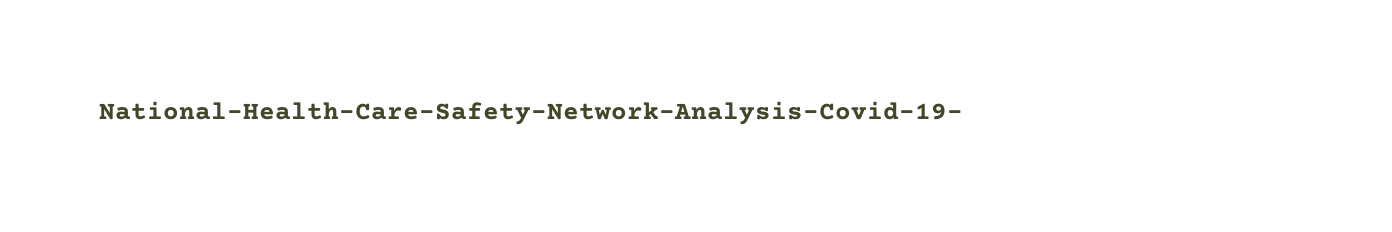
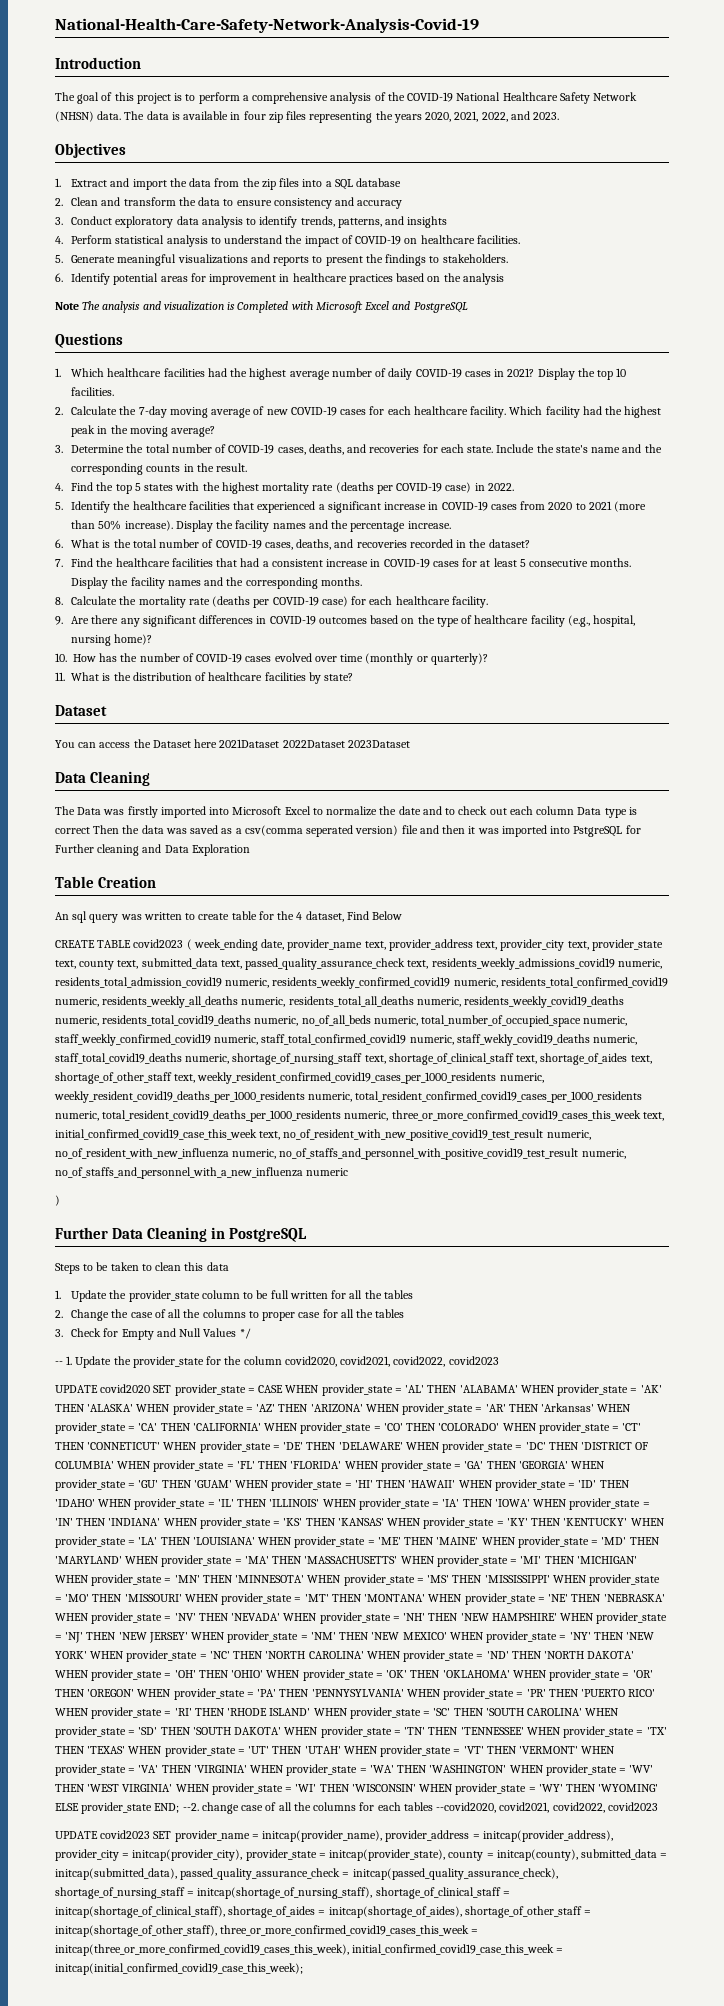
[99,101,963,125] National-Health-Care-Safety-Network-Analysis-Covid-19- -> [55,18,479,33] [55,57,141,69] [55,92,638,104] [55,111,560,123] [55,143,126,158] [55,178,402,190] [55,197,403,209] [55,216,448,228] [55,235,520,247] [55,254,508,266] [55,273,504,285] [55,301,468,313] [55,333,123,348] [55,368,627,380] [71,387,115,396] [55,406,662,418] [71,425,216,437] [55,444,662,455] [71,463,248,475] [55,482,514,494] [55,501,647,513] [71,520,451,532] [55,539,530,550] [55,558,632,568] [71,577,362,589] [55,596,488,608] [55,615,636,627] [71,634,153,646] [55,653,488,665] [55,672,354,684] [55,705,107,716] [55,739,410,748] [55,771,151,786] [55,806,637,818] [55,825,641,837] [55,844,250,856] [55,876,157,888] [55,911,403,923] [55,939,663,951] [55,958,662,970] [55,977,668,989] [55,996,625,1008] [55,1015,628,1027] [55,1034,638,1046] [55,1053,652,1065] [55,1072,544,1084] [54,1091,643,1103] [55,1110,664,1122] [55,1129,591,1141] [55,1148,626,1160] [55,1167,349,1179] [55,1195,60,1206] [55,1227,308,1242] [55,1262,229,1274] [55,1290,413,1302] [55,1309,405,1321] [55,1328,251,1340] [55,1356,499,1368] [55,1384,662,1396] [55,1403,632,1415] [55,1422,642,1434] [55,1441,649,1453] [55,1460,606,1472] [55,1479,630,1491] [55,1498,650,1510] [55,1517,665,1529] [55,1536,660,1548] [55,1555,637,1567] [55,1574,661,1586] [55,1593,665,1605] [55,1612,668,1624] [55,1631,655,1643] [55,1650,635,1662] [55,1669,653,1681] [55,1688,656,1700] [55,1707,620,1719] [55,1726,667,1738] [55,1745,616,1757] [55,1764,654,1776] [55,1783,659,1795] [55,1802,658,1814] [55,1830,613,1842] [55,1849,668,1861] [55,1868,558,1880] [55,1887,510,1899] [55,1906,592,1918] [55,1925,479,1937] [55,1944,564,1956] [55,1963,303,1975] National-Health-Care-Safety-Network-Analysis-Covid-19 // Introduction // The goal of this project is to perform a comprehensive analysis of the COVID-19 National Healthcare Safety Network (NHSN) data. The data is available in four zip files representing the years 2020, 2021, 2022, and 2023. // Objectives // 1. Extract and import the data from the zip files into a SQL database // 2. Clean and transform the data to ensure consistency and accuracy // 3. Conduct exploratory data analysis to identify trends, patterns, and insights // 4. Perform statistical analysis to understand the impact of COVID-19 on healthcare facilities. // 5. Generate meaningful visualizations and reports to present the findings to stakeholders. // 6. Identify potential areas for improvement in healthcare practices based on the analysis // Note The analysis and visualization is Completed with Microsoft Excel and PostgreSQL // Questions // 1. Which healthcare facilities had the highest average number of daily COVID-19 cases in 2021? Display the top 10 facilities. // 2. Calculate the 7-day moving average of new COVID-19 cases for each healthcare facility. Which facility had the highest peak in the moving average? // 3. Determine the total number of COVID-19 cases, deaths, and recoveries for each state. Include the state's name and the corresponding counts in the result. // 4. Find the top 5 states with the highest mortality rate (deaths per COVID-19 case) in 2022. // 5. Identify the healthcare facilities that experienced a significant increase in COVID-19 cases from 2020 to 2021 (more than 50% increase). Display the facility names and the percentage increase. // 6. What is the total number of COVID-19 cases, deaths, and recoveries recorded in the dataset? // 7. Find the healthcare facilities that had a consistent increase in COVID-19 cases for at least 5 consecutive months. Display the facility names and the corresponding months. // 8. Calculate the mortality rate (deaths per COVID-19 case) for each healthcare facility. // 9. Are there any significant differences in COVID-19 outcomes based on the type of healthcare facility (e.g., hospital, nursing home)? // 10. How has the number of COVID-19 cases evolved over time (monthly or quarterly)? // 11. What is the distribution of healthcare facilities by state? // Dataset // You can access the Dataset here 2021Dataset 2022Dataset 2023Dataset // Data Cleaning // The Data was firstly imported into Microsoft Excel to normalize the date and to check out each column Data type is correct Then the data was saved as a csv(comma seperated version) file and then it was imported into PstgreSQL for Further cleaning and Data Exploration // Table Creation // An sql query was written to create table for the 4 dataset, Find Below // CREATE TABLE covid2023 ( week_ending date, provider_name text, provider_address text, provider_city text, provider_state text, county text, submitted_data text, passed_quality_assurance_check text, residents_weekly_admissions_covid19 numeric, residents_total_admission_covid19 numeric, residents_weekly_confirmed_covid19 numeric, residents_total_confirmed_covid19 numeric, residents_weekly_all_deaths numeric, residents_total_all_deaths numeric, residents_weekly_covid19_deaths numeric, residents_total_covid19_deaths numeric, no_of_all_beds numeric, total_number_of_occupied_space numeric, staff_weekly_confirmed_covid19 numeric, staff_total_confirmed_covid19 numeric, staff_wekly_covid19_deaths numeric, staff_total_covid19_deaths numeric, shortage_of_nursing_staff text, shortage_of_clinical_staff text, shortage_of_aides text, shortage_of_other_staff text, weekly_resident_confirmed_covid19_cases_per_1000_residents numeric, weekly_resident_covid19_deaths_per_1000_residents numeric, total_resident_confirmed_covid19_cases_per_1000_residents numeric, total_resident_covid19_deaths_per_1000_residents numeric, three_or_more_confirmed_covid19_cases_this_week text, initial_confirmed_covid19_case_this_week text, no_of_resident_with_new_positive_covid19_test_result numeric, no_of_resident_with_new_influenza numeric, no_of_staffs_and_personnel_with_positive_covid19_test_result numeric, no_of_staffs_and_personnel_with_a_new_influenza numeric // ) // Further Data Cleaning in PostgreSQL // Steps to be taken to clean this data // 1. Update the provider_state column to be full written for all the tables // 2. Change the case of all the columns to proper case for all the tables // 3. Check for Empty and Null Values */ // -- 1. Update the provider_state for the column covid2020, covid2021, covid2022, covid2023 // UPDATE covid2020 SET provider_state = CASE WHEN provider_state = 'AL' THEN 'ALABAMA' WHEN provider_state = 'AK' THEN 'ALASKA' WHEN provider_state = 'AZ' THEN 'ARIZONA' WHEN provider_state = 'AR' THEN 'Arkansas' WHEN provider_state = 'CA' THEN 'CALIFORNIA' WHEN provider_state = 'CO' THEN 'COLORADO' WHEN provider_state = 'CT' THEN 'CONNETICUT' WHEN provider_state = 'DE' THEN 'DELAWARE' WHEN provider_state = 'DC' THEN 'DISTRICT OF COLUMBIA' WHEN provider_state = 'FL' THEN 'FLORIDA' WHEN provider_state = 'GA' THEN 'GEORGIA' WHEN provider_state = 'GU' THEN 'GUAM' WHEN provider_state = 'HI' THEN 'HAWAII' WHEN provider_state = 'ID' THEN 'IDAHO' WHEN provider_state = 'IL' THEN 'ILLINOIS' WHEN provider_state = 'IA' THEN 'IOWA' WHEN provider_state = 'IN' THEN 'INDIANA' WHEN provider_state = 'KS' THEN 'KANSAS' WHEN provider_state = 'KY' THEN 'KENTUCKY' WHEN provider_state = 'LA' THEN 'LOUISIANA' WHEN provider_state = 'ME' THEN 'MAINE' WHEN provider_state = 'MD' THEN 'MARYLAND' WHEN provider_state = 'MA' THEN 'MASSACHUSETTS' WHEN provider_state = 'MI' THEN 'MICHIGAN' WHEN provider_state = 'MN' THEN 'MINNESOTA' WHEN provider_state = 'MS' THEN 'MISSISSIPPI' WHEN provider_state = 'MO' THEN 'MISSOURI' WHEN provider_state = 'MT' THEN 'MONTANA' WHEN provider_state = 'NE' THEN 'NEBRASKA' WHEN provider_state = 'NV' THEN 'NEVADA' WHEN provider_state = 'NH' THEN 'NEW HAMPSHIRE' WHEN provider_state = 'NJ' THEN 'NEW JERSEY' WHEN provider_state = 'NM' THEN 'NEW MEXICO' WHEN provider_state = 'NY' THEN 'NEW YORK' WHEN provider_state = 'NC' THEN 'NORTH CAROLINA' WHEN provider_state = 'ND' THEN 'NORTH DAKOTA' WHEN provider_state = 'OH' THEN 'OHIO' WHEN provider_state = 'OK' THEN 'OKLAHOMA' WHEN provider_state = 'OR' THEN 'OREGON' WHEN provider_state = 'PA' THEN 'PENNYSYLVANIA' WHEN provider_state = 'PR' THEN 'PUERTO RICO' WHEN provider_state = 'RI' THEN 'RHODE ISLAND' WHEN provider_state = 'SC' THEN 'SOUTH CAROLINA' WHEN provider_state = 'SD' THEN 'SOUTH DAKOTA' WHEN provider_state = 'TN' THEN 'TENNESSEE' WHEN provider_state = 'TX' THEN 'TEXAS' WHEN provider_state = 'UT' THEN 'UTAH' WHEN provider_state = 'VT' THEN 'VERMONT' WHEN provider_state = 'VA' THEN 'VIRGINIA' WHEN provider_state = 'WA' THEN 'WASHINGTON' WHEN provider_state = 'WV' THEN 'WEST VIRGINIA' WHEN provider_state = 'WI' THEN 'WISCONSIN' WHEN provider_state = 'WY' THEN 'WYOMING' ELSE provider_state END; --2. change case of all the columns for each tables --covid2020, covid2021, covid2022, covid2023 // UPDATE covid2023 SET provider_name = initcap(provider_name), provider_address = initcap(provider_address), provider_city = initcap(provider_city), provider_state = initcap(provider_state), county = initcap(county), submitted_data = initcap(submitted_data), passed_quality_assurance_check = initcap(passed_quality_assurance_check), shortage_of_nursing_staff = initcap(shortage_of_nursing_staff), shortage_of_clinical_staff = initcap(shortage_of_clinical_staff), shortage_of_aides = initcap(shortage_of_aides), shortage_of_other_staff = initcap(shortage_of_other_staff), three_or_more_confirmed_covid19_cases_this_week = initcap(three_or_more_confirmed_covid19_cases_this_week), initial_confirmed_covid19_case_this_week = initcap(initial_confirmed_covid19_case_this_week);

